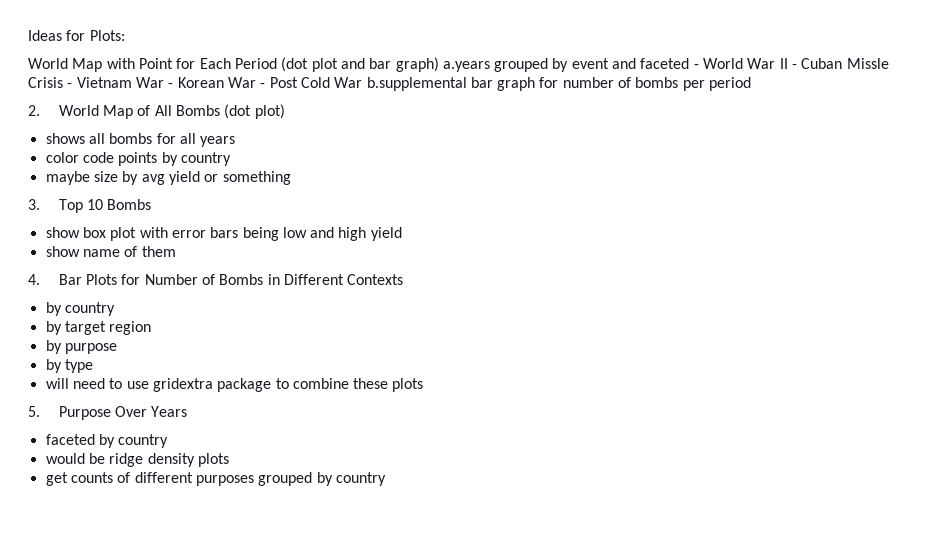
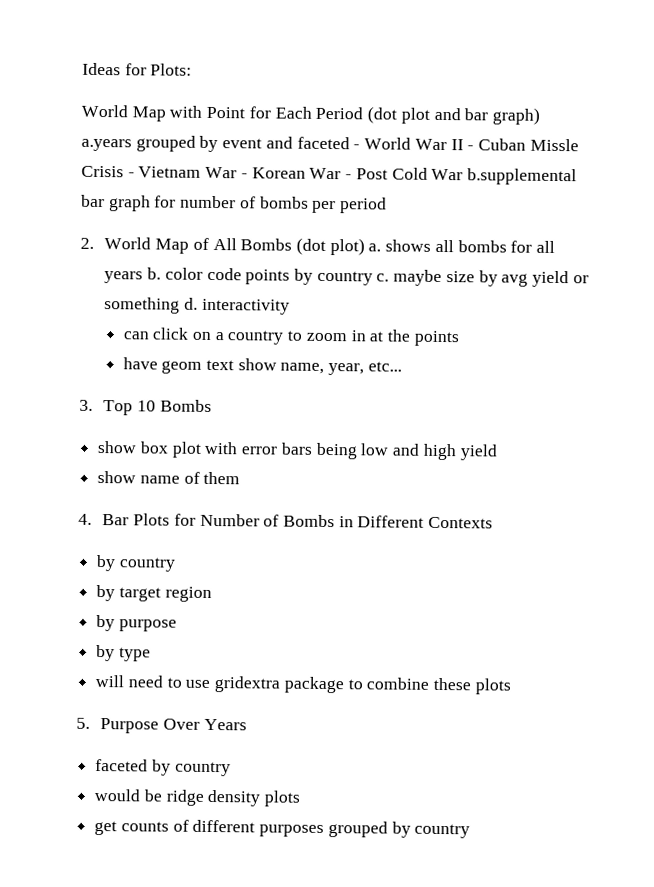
(285, 111) // -> [368,243,382,252] a.
(236, 141) // -> [147,267,162,280] b.
(231, 159) // -> [376,273,390,282] c.
(291, 178) none -> [184,297,290,315] [122,327,459,347] [122,357,402,376] d. interactivity // can click on a country to zoom in at the points // have geom text show name, year, etc...

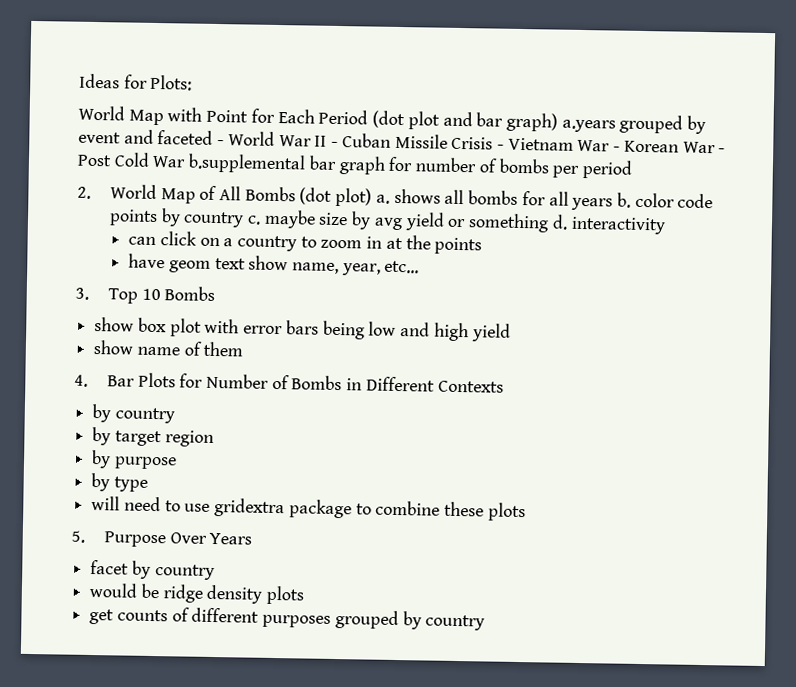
[529,138,579,152] Missle -> [394,133,448,149] Missile
[95,758,149,772] faceted -> [90,559,130,575] facet

